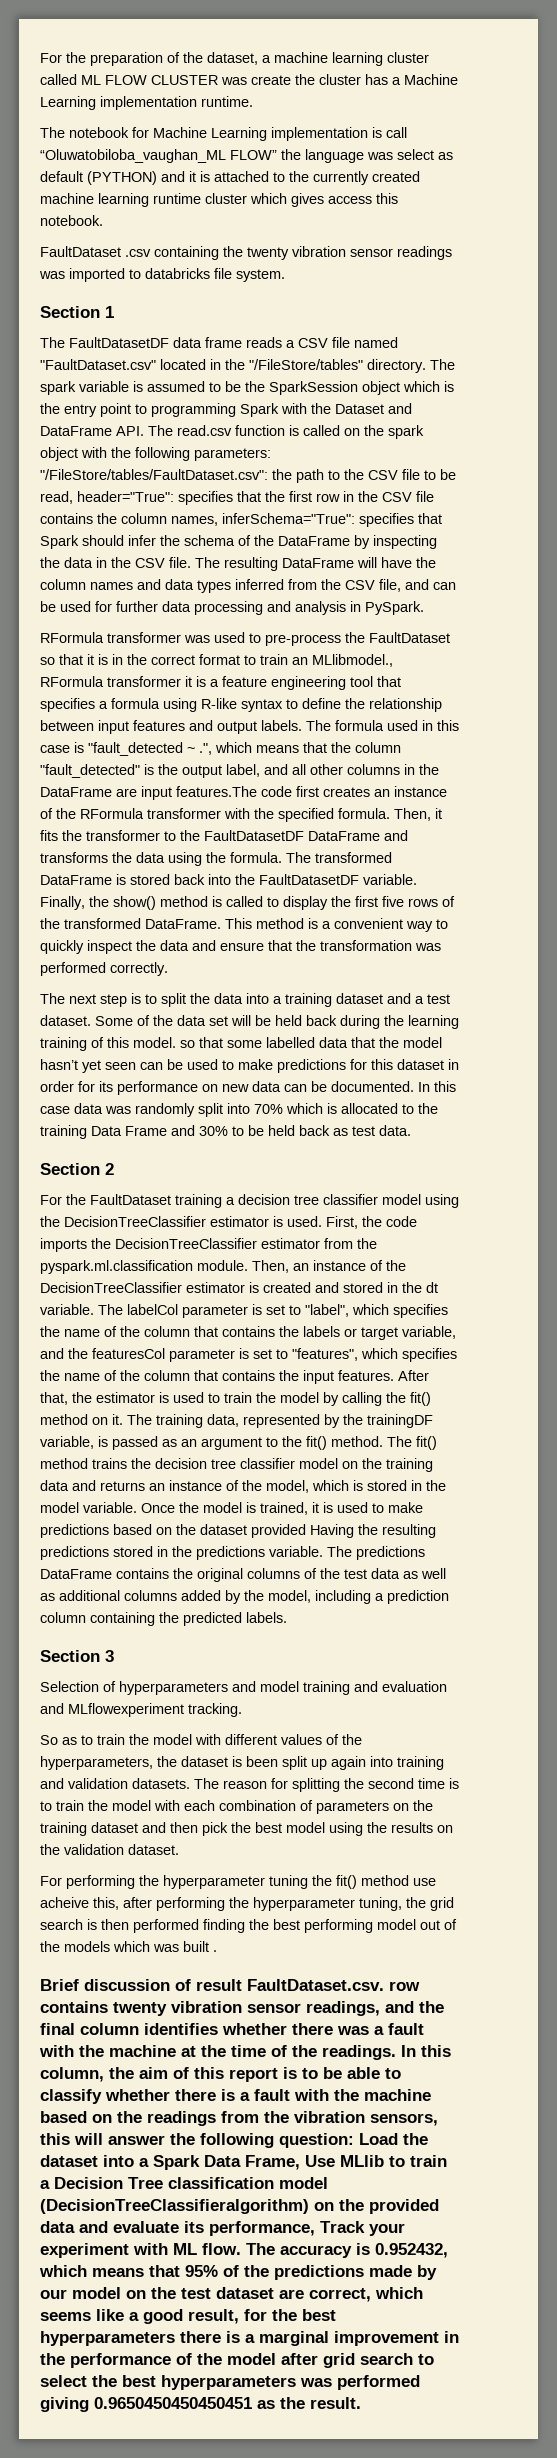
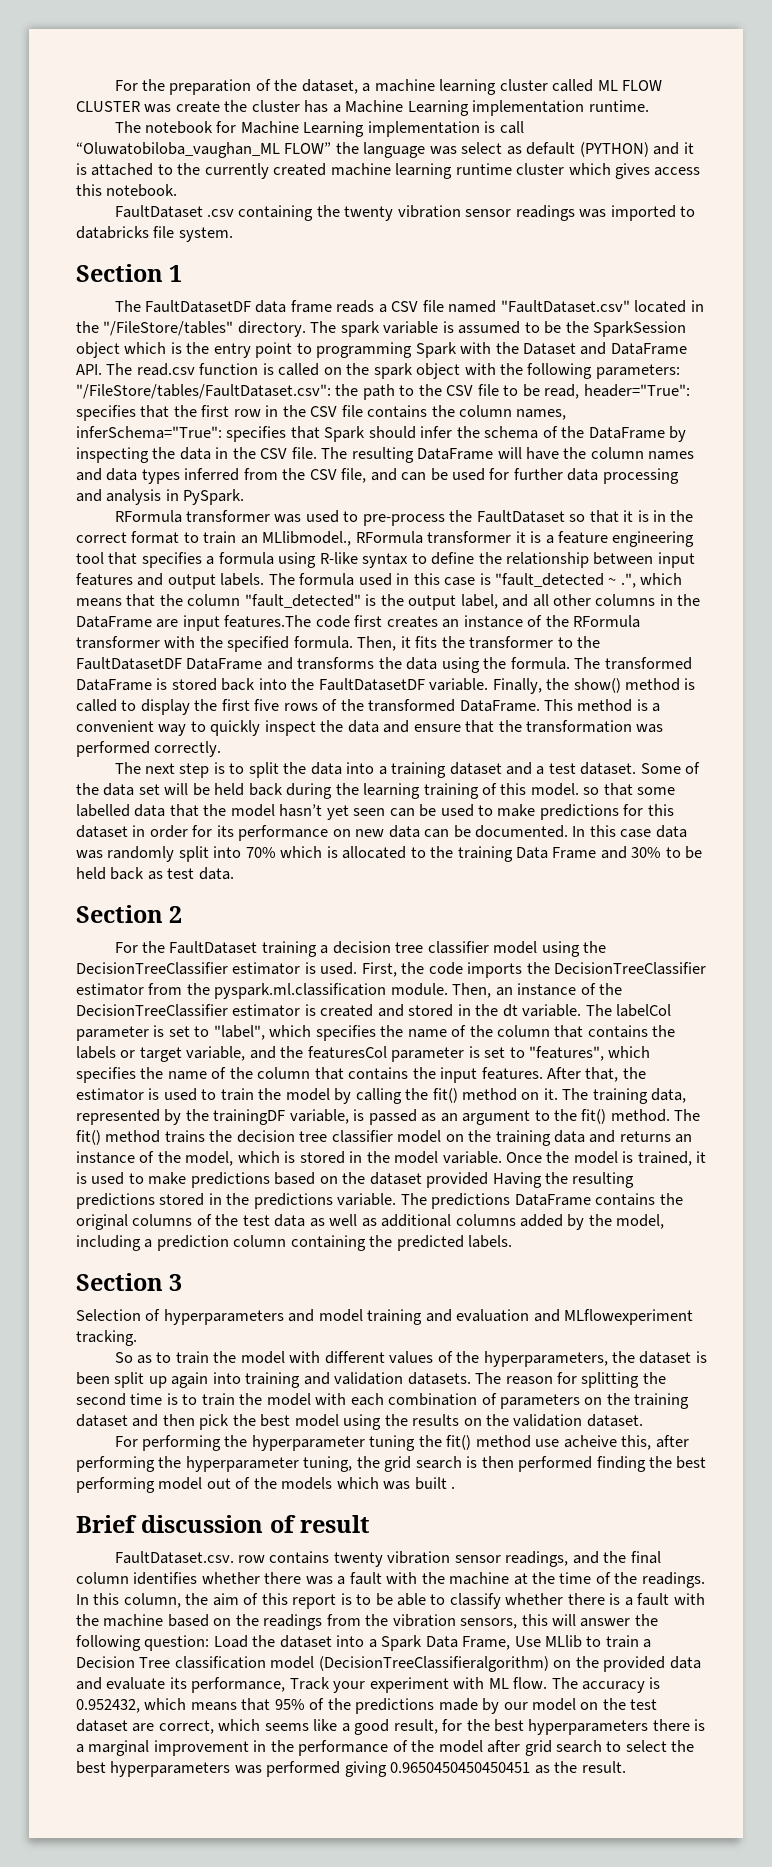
(242, 1985) none -> (371, 1524) //

